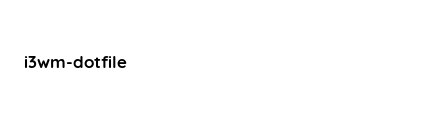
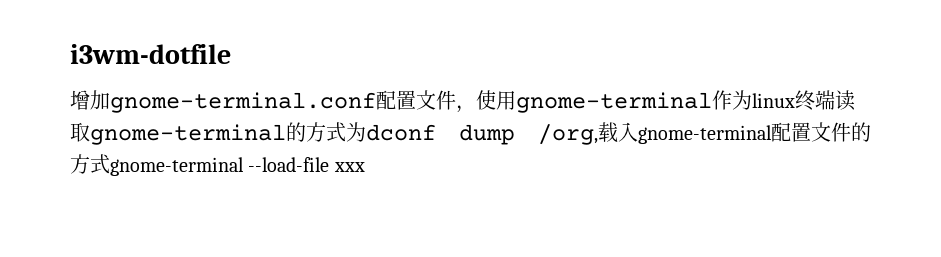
(127, 62) none -> [70,90,855,113] [70,122,871,145] [70,154,365,176] // 增加gnome-terminal.conf配置文件，使用gnome-terminal作为linux终端读取gnome-terminal的方式为dconf dump /org,载入gnome-terminal配置文件的方式gnome-terminal --load-file xxx

